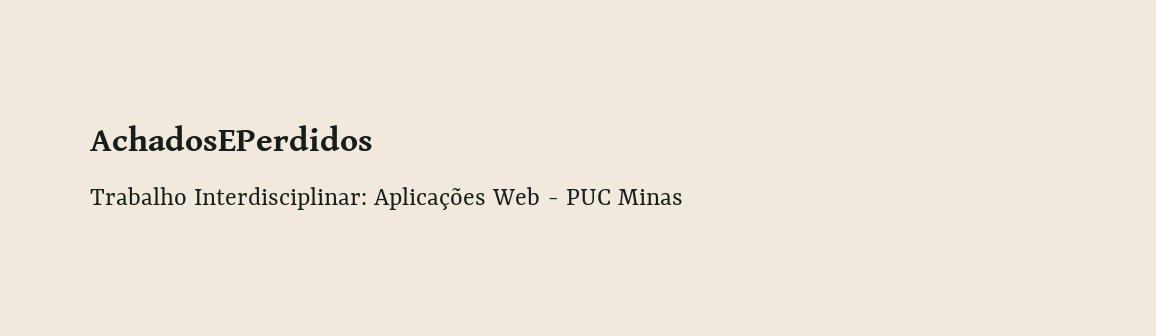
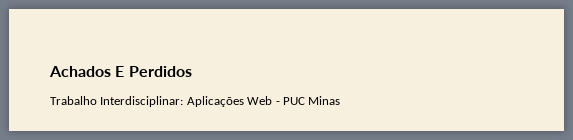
[90,125,373,151] AchadosEPerdidos -> [49,66,192,77] Achados E Perdidos

